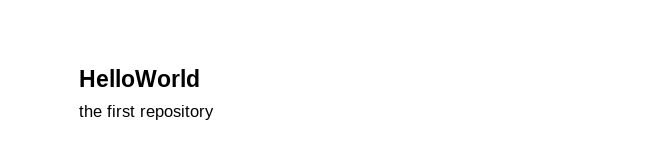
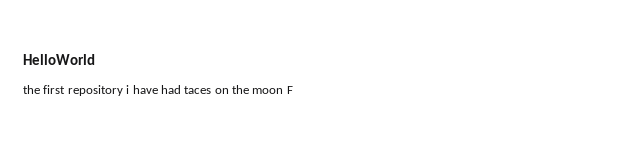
(214, 112) none -> [126,85,293,94] i have had taces on the moon F

